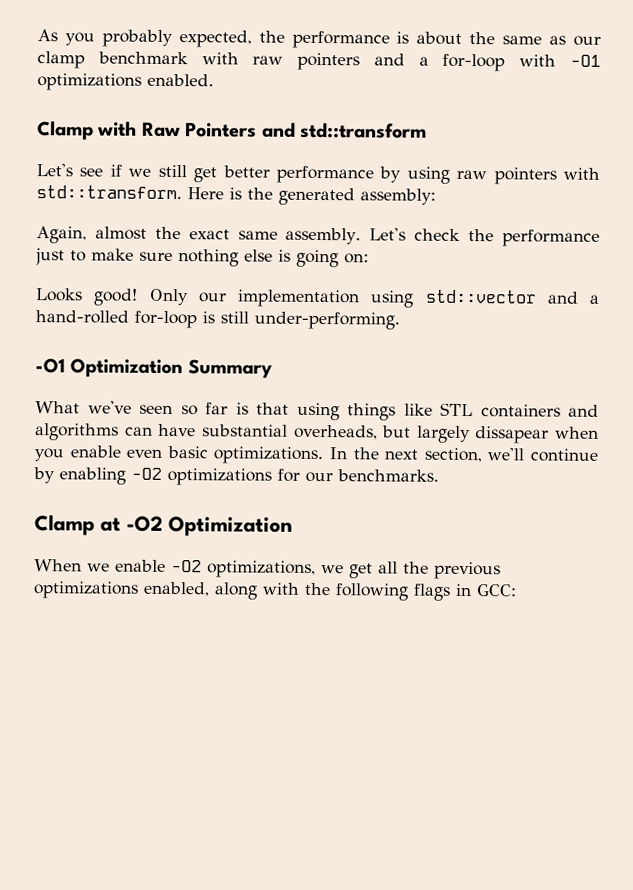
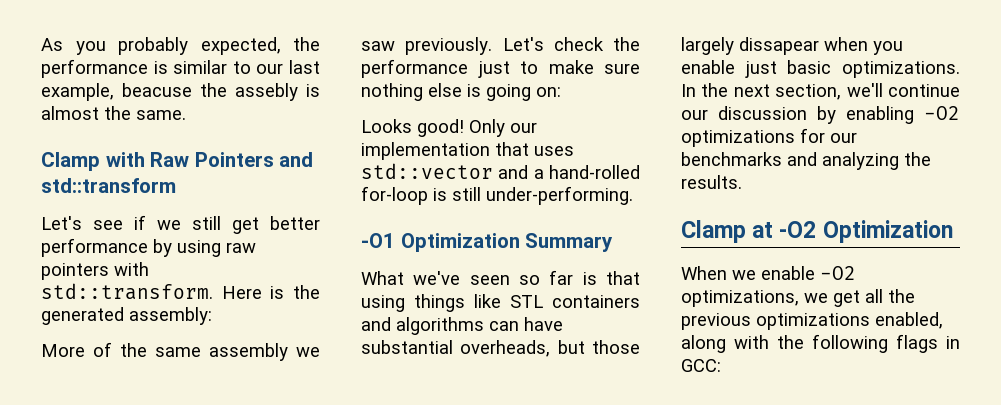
[416,31,601,46] [37,51,601,72] [37,73,214,91] about the same as our clamp benchmark with raw pointers and a for-loop with -O1 optimizations enabled. -> [173,60,320,74] [41,83,320,101] [41,106,186,120] similar to our last example, beacuse the assebly is almost the same.
[36,226,362,245] Again, almost the exact same assembly. -> [41,342,320,361] [361,37,493,55] More of the same assembly we saw previously.
[370,290,415,308] using -> [495,142,574,156] that uses
(412, 431) none -> [592,340,640,354] those
[126,448,163,458] even -> [744,61,777,78] just
(599, 455) none -> [681,106,807,120] our discussion
[337,469,439,482] benchmarks. -> [681,152,931,170] [681,175,742,189] benchmarks and analyzing the results.

